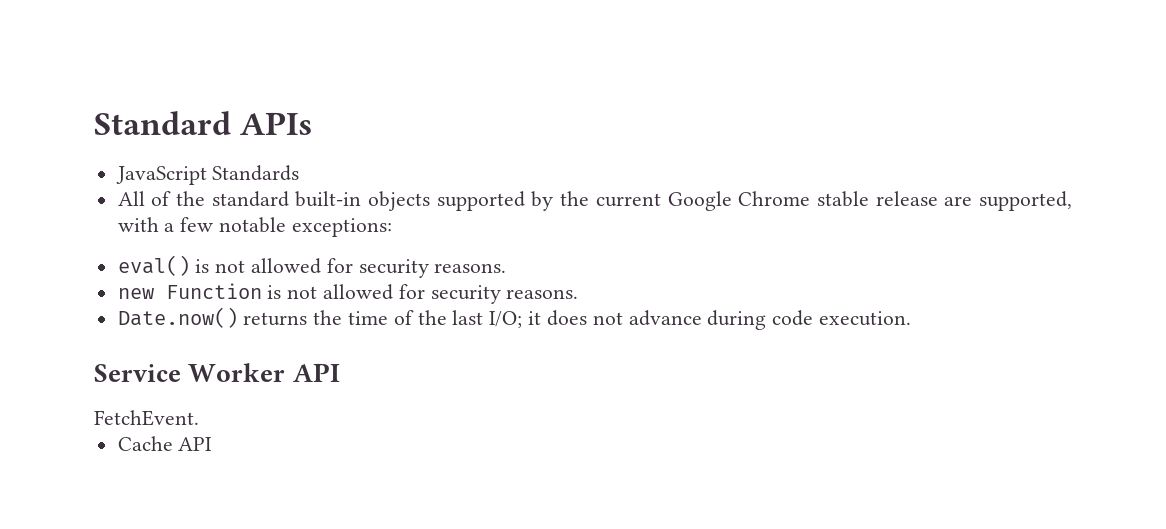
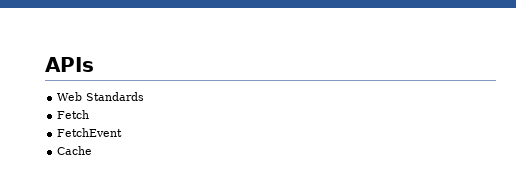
[94,111,231,135] Standard -> (45, 64) none
[115,166,207,185] JavaScript -> [57,92,83,101] Web
[117,191,1073,211] [117,217,392,237] [117,255,507,278] [117,283,579,304] [117,307,911,330] [94,363,340,382] [94,410,199,426] All of the standard built-in objects supported by the current Google Chrome stable release are supported, with a few notable exceptions: // eval() is not allowed for security reasons. // new Function is not allowed for security reasons. // Date.now() returns the time of the last I/O; it does not advance during code execution. // Service Worker API // FetchEvent. -> [57,110,90,119] [57,128,123,137] Fetch // FetchEvent
[178,437,213,451] API -> (93, 150) none

